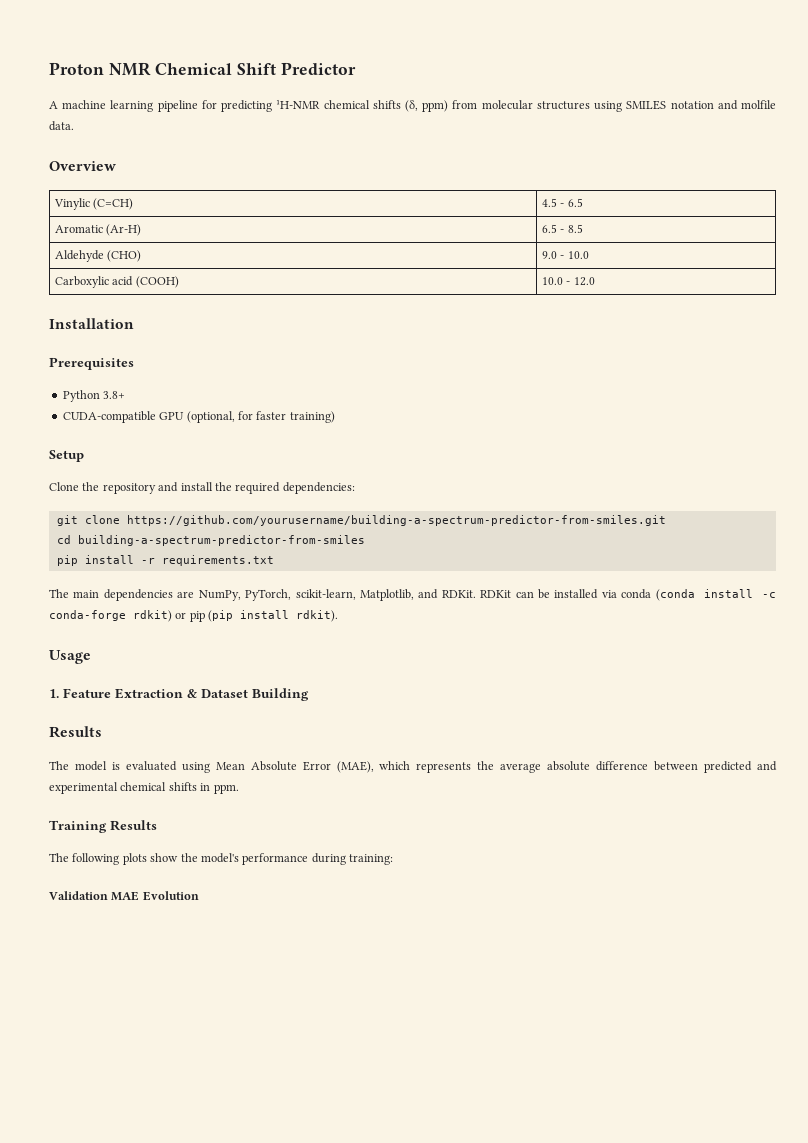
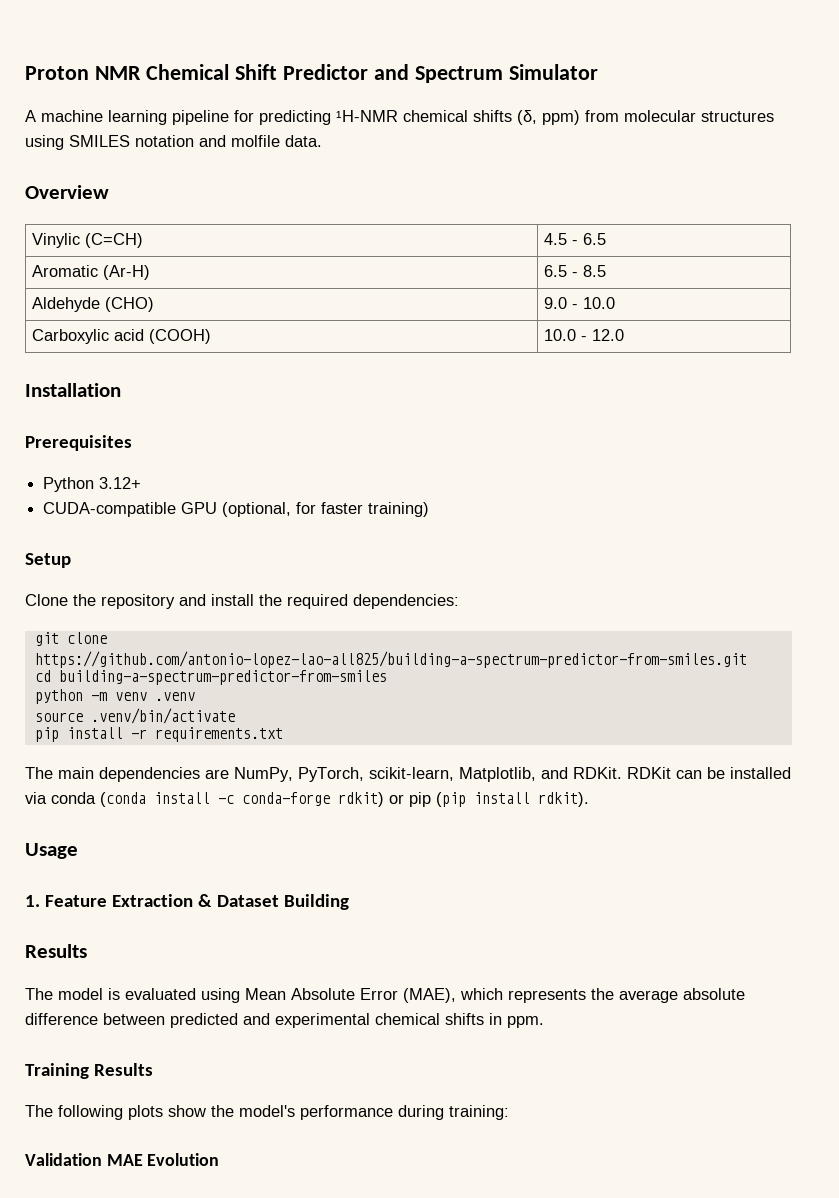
(356, 68) none -> [373,64,598,83] and Spectrum Simulator
[103,391,126,399] 3.8+ -> [99,477,142,489] 3.12+
[126,515,666,526] https://github.com/yourusername/building-a-spectrum-predictor-from-smiles.git -> [34,651,747,668] https://github.com/antonio-lopez-lao-all825/building-a-spectrum-predictor-from-smiles.git
(365, 540) none -> [34,689,195,704] [34,708,235,724] // python -m venv .venv // source .venv/bin/activate

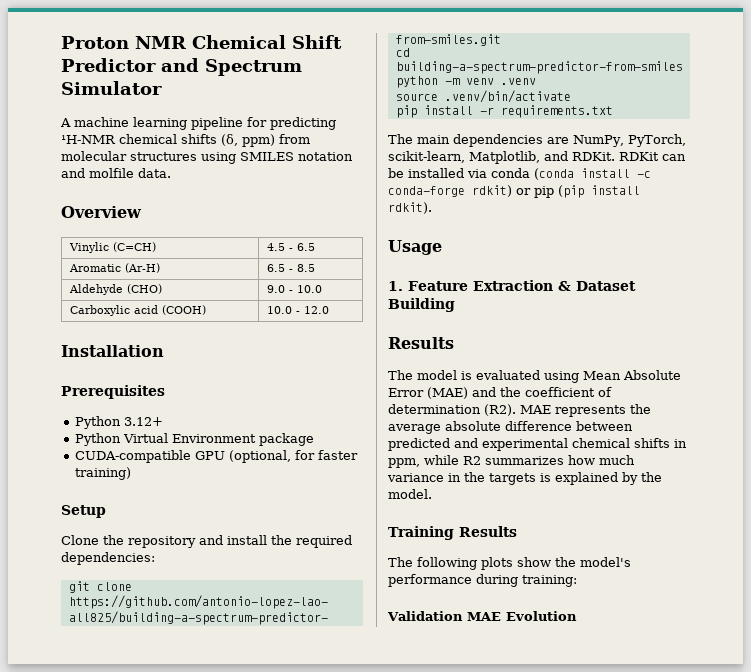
(142, 483) none -> [74,433,314,446] // Python Virtual Environment package
[403,988,503,1003] (MAE), which -> [427,387,612,399] [388,404,551,416] (MAE) and the coefficient of determination (R2). MAE
[507,1016,544,1028] ppm. -> [388,455,635,468] [387,472,662,485] [388,489,432,499] ppm, while R2 summarizes how much variance in the targets is explained by the model.

